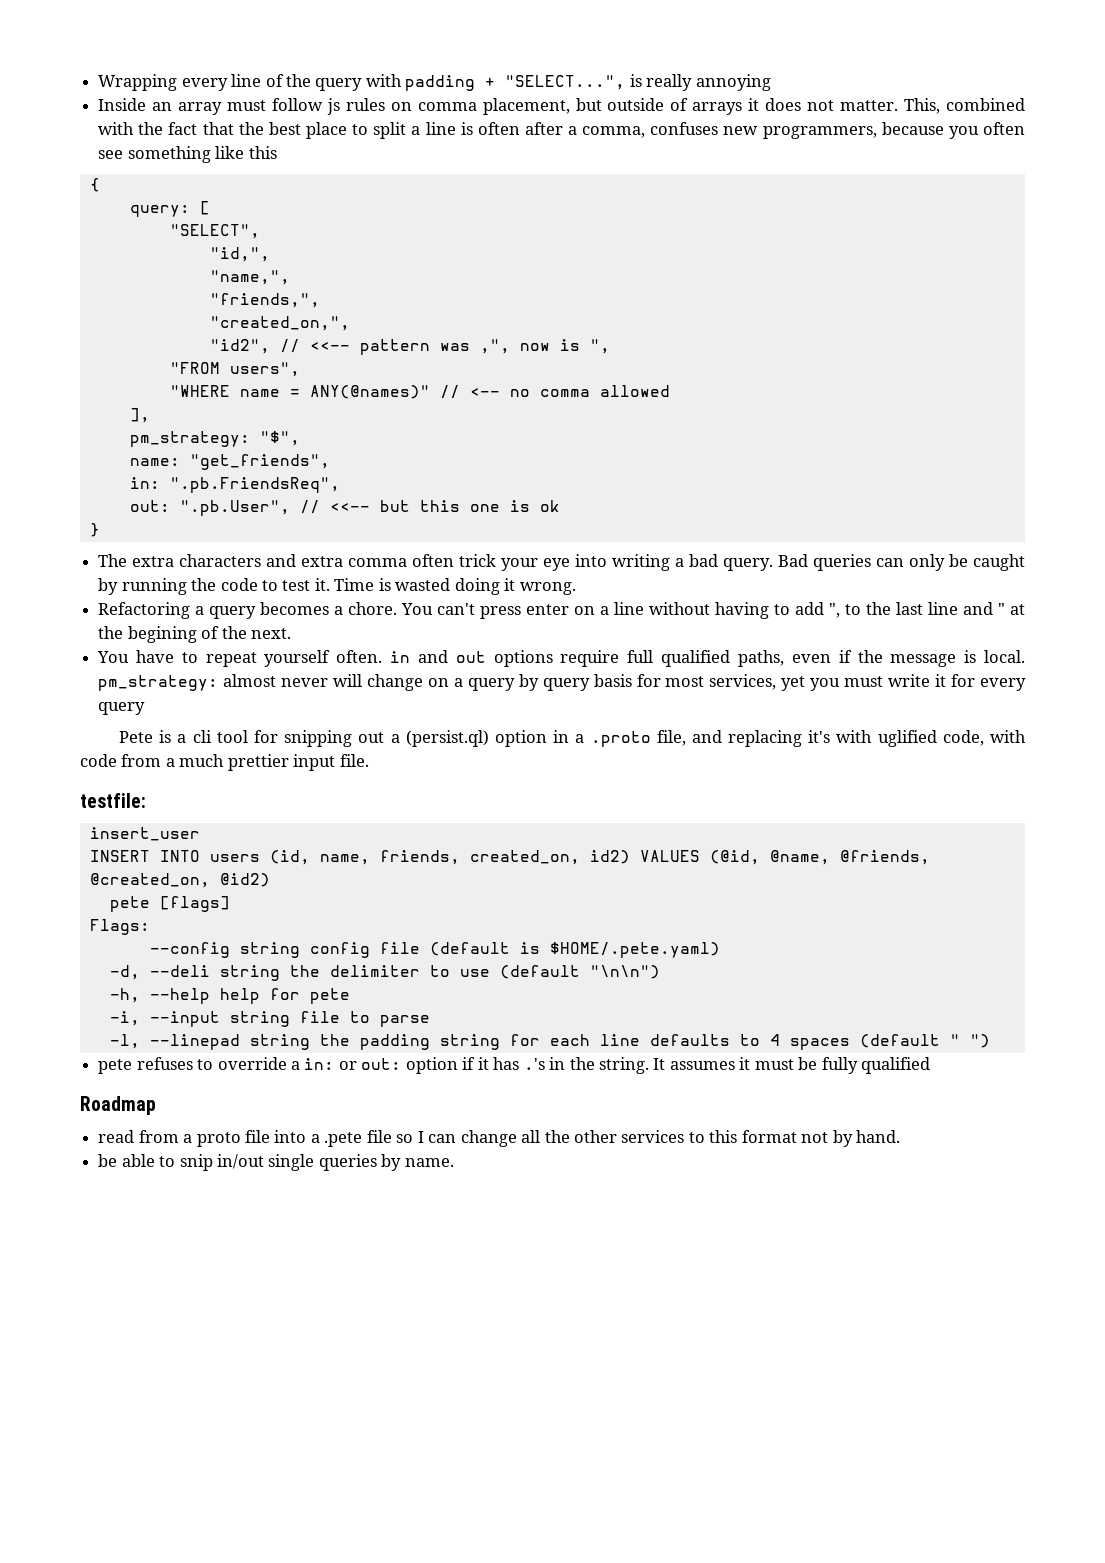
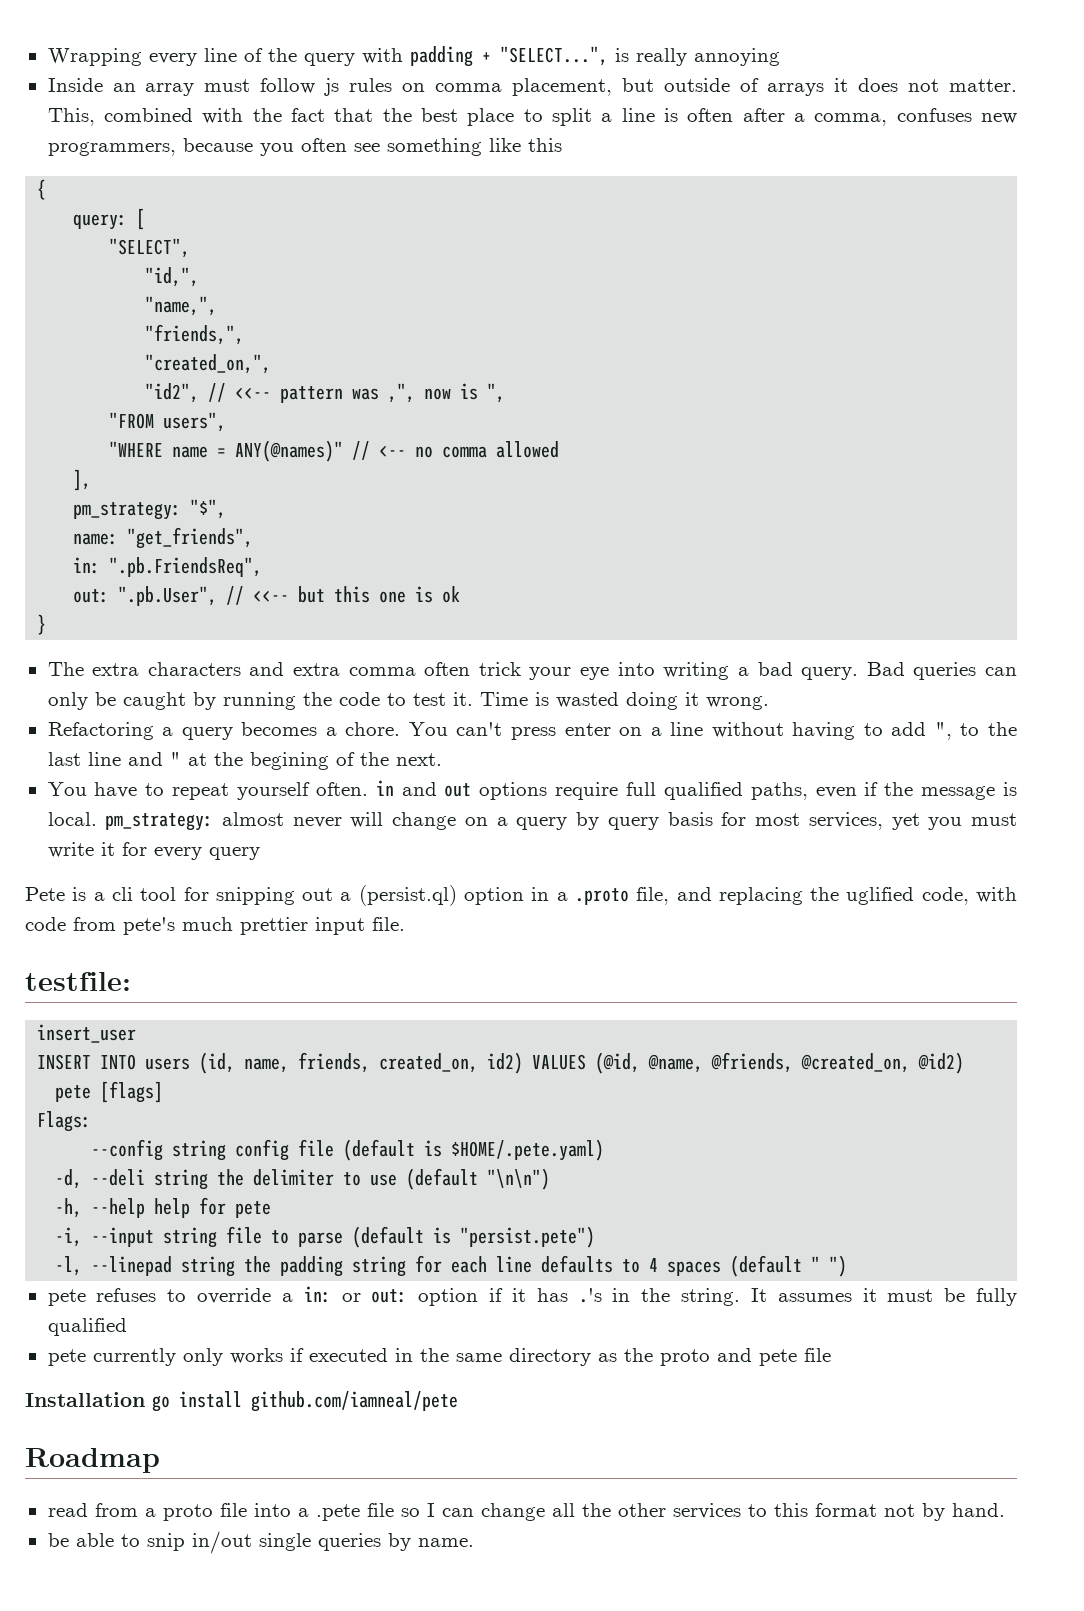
[808,730,873,743] it's with -> [810,887,840,901] the
[165,758,175,767] a -> [123,917,175,935] pete's
(430, 1021) none -> [352,1226,596,1248] (default is "persist.pete")
(931, 1065) none -> [47,1348,831,1366] [25,1391,458,1412] // pete currently only works if executed in the same directory as the proto and pete file // Installation go install github.com/iamneal/pete

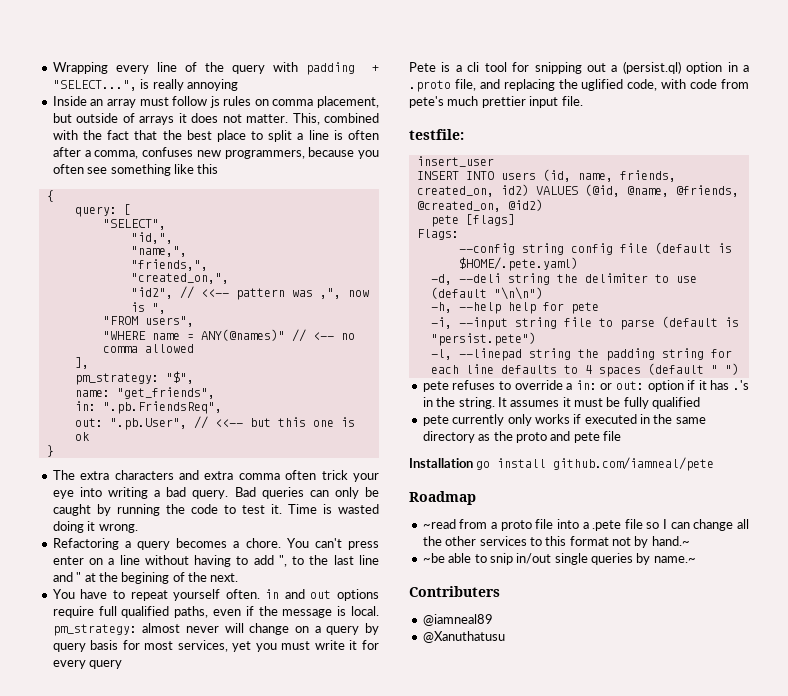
[47,1503,88,1517] read -> [422,519,456,529] ~read
[951,1503,1005,1517] [47,1533,69,1547] hand. // be -> [651,536,690,546] [422,553,445,563] hand.~ // ~be
[417,1538,474,1547] name. -> [653,556,696,563] [409,586,500,597] [422,614,493,626] [422,631,505,643] name.~ // Contributers // @iamneal89 // @Xanuthatusu

